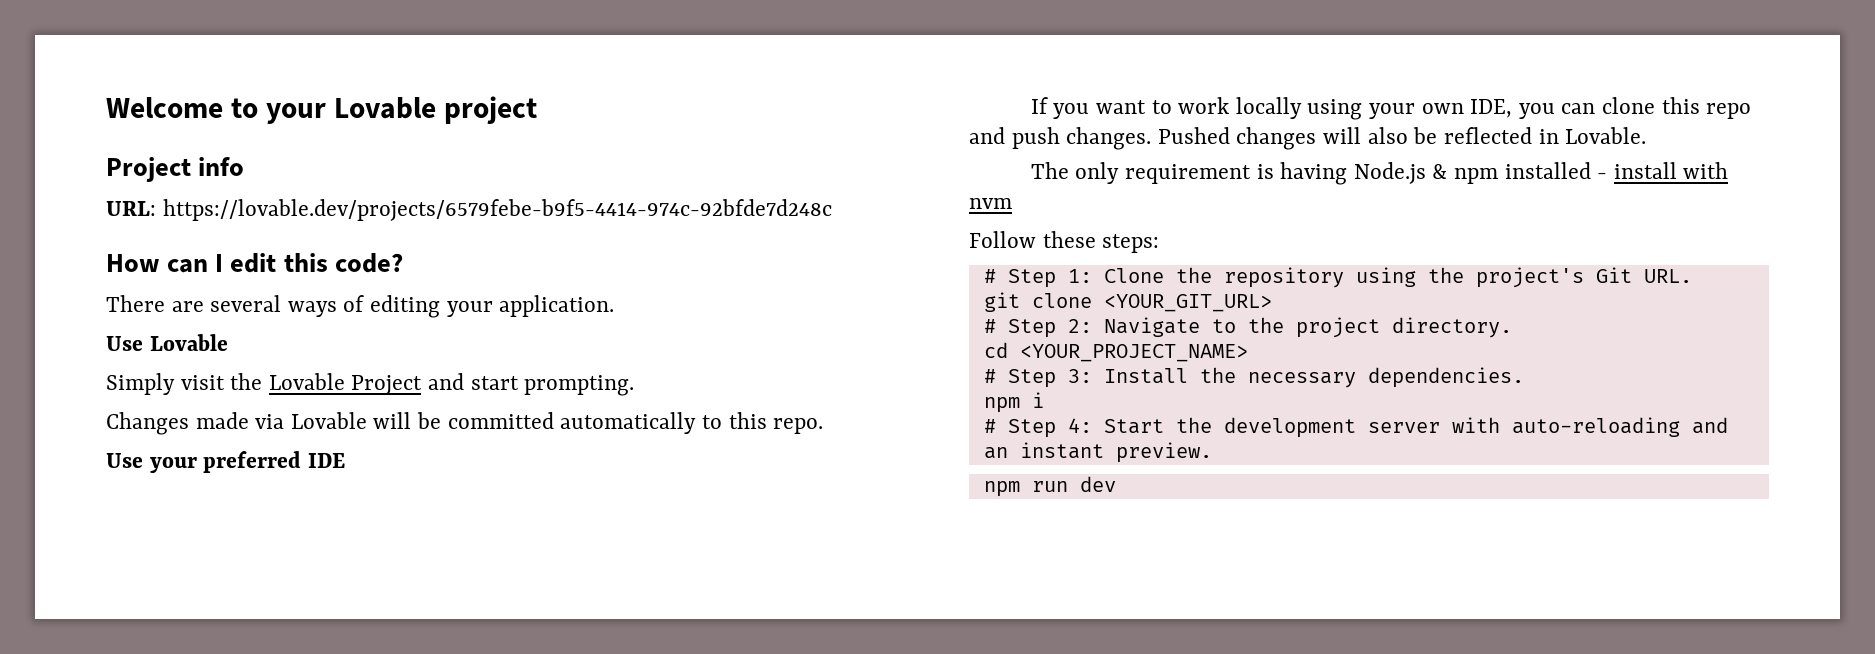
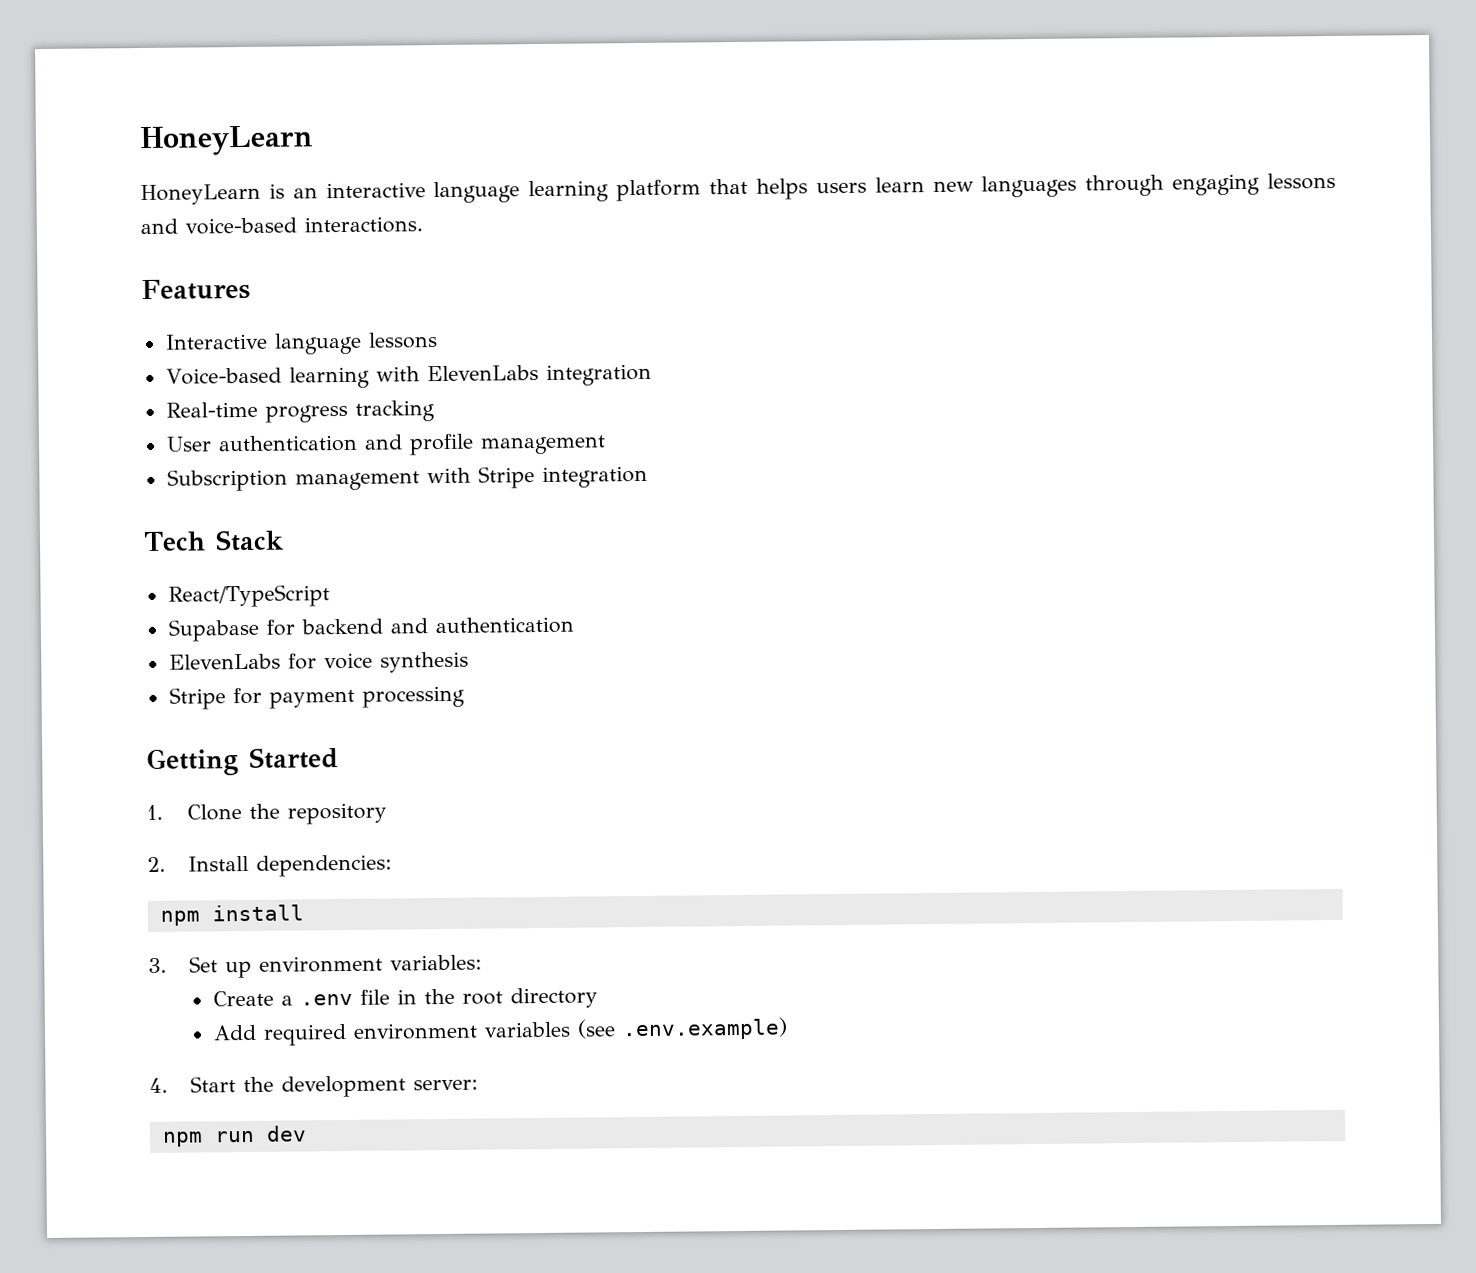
[106,96,537,124] [106,157,245,182] [106,199,832,221] [106,253,403,273] [106,295,615,318] [106,334,228,351] [106,373,635,396] [106,412,824,435] [106,451,345,473] [1030,97,1752,120] [969,127,1647,150] [1030,162,1729,185] [969,198,1012,209] [969,231,1160,253] [983,267,1692,288] [983,292,1272,312] [983,317,1512,338] [983,342,1248,362] [983,367,1524,388] [983,392,1044,413] [983,417,1728,438] [983,442,1212,463] Welcome to your Lovable project // Project info // URL: https://lovable.dev/projects/6579febe-b9f5-4414-974c-92bfde7d248c // How can I edit this code? // There are several ways of editing your application. // Use Lovable // Simply visit the Lovable Project and start prompting. // Changes made via Lovable will be committed automatically to this repo. // Use your preferred IDE // If you want to work locally using your own IDE, you can clone this repo and push changes. Pushed changes will also be reflected in Lovable. // The only requirement is having Node.js & npm installed - install with nvm // Follow these steps: // # Step 1: Clone the repository using the project's Git URL. // git clone <YOUR_GIT_URL> // # Step 2: Navigate to the project directory. // cd <YOUR_PROJECT_NAME> // # Step 3: Install the necessary dependencies. // npm i // # Step 4: Start the development server with auto-reloading and an instant preview. -> [139,125,314,157] [140,172,1336,206] [140,216,423,235] [141,278,251,301] [164,332,438,355] [165,363,652,389] [165,400,435,423] [165,433,606,456] [166,465,648,492] [143,529,284,552] [167,584,330,608] [167,616,574,642] [168,651,469,673] [168,685,465,710] [146,747,339,776] [146,802,387,825] [147,854,392,877] [159,904,304,926] [148,954,482,979] [212,987,598,1009] [212,1017,788,1046] [149,1075,478,1098] HoneyLearn // HoneyLearn is an interactive language learning platform that helps users learn new languages through engaging lessons and voice-based interactions. // Features // Interactive language lessons // Voice-based learning with ElevenLabs integration // Real-time progress tracking // User authentication and profile management // Subscription management with Stripe integration // Tech Stack // React/TypeScript // Supabase for backend and authentication // ElevenLabs for voice synthesis // Stripe for payment processing // Getting Started // 1. Clone the repository // 2. Install dependencies: // npm install // 3. Set up environment variables: // Create a .env file in the root directory // Add required environment variables (see .env.example) // 4. Start the development server:

